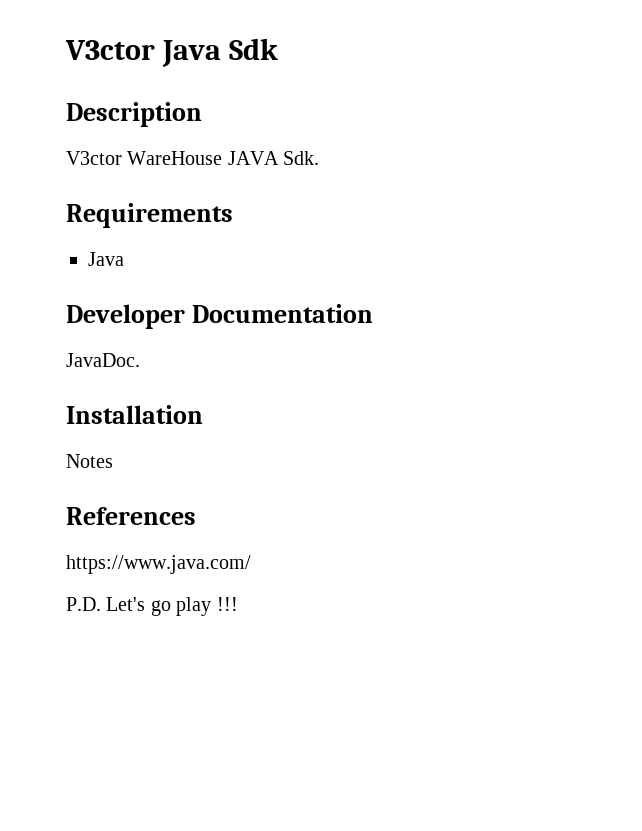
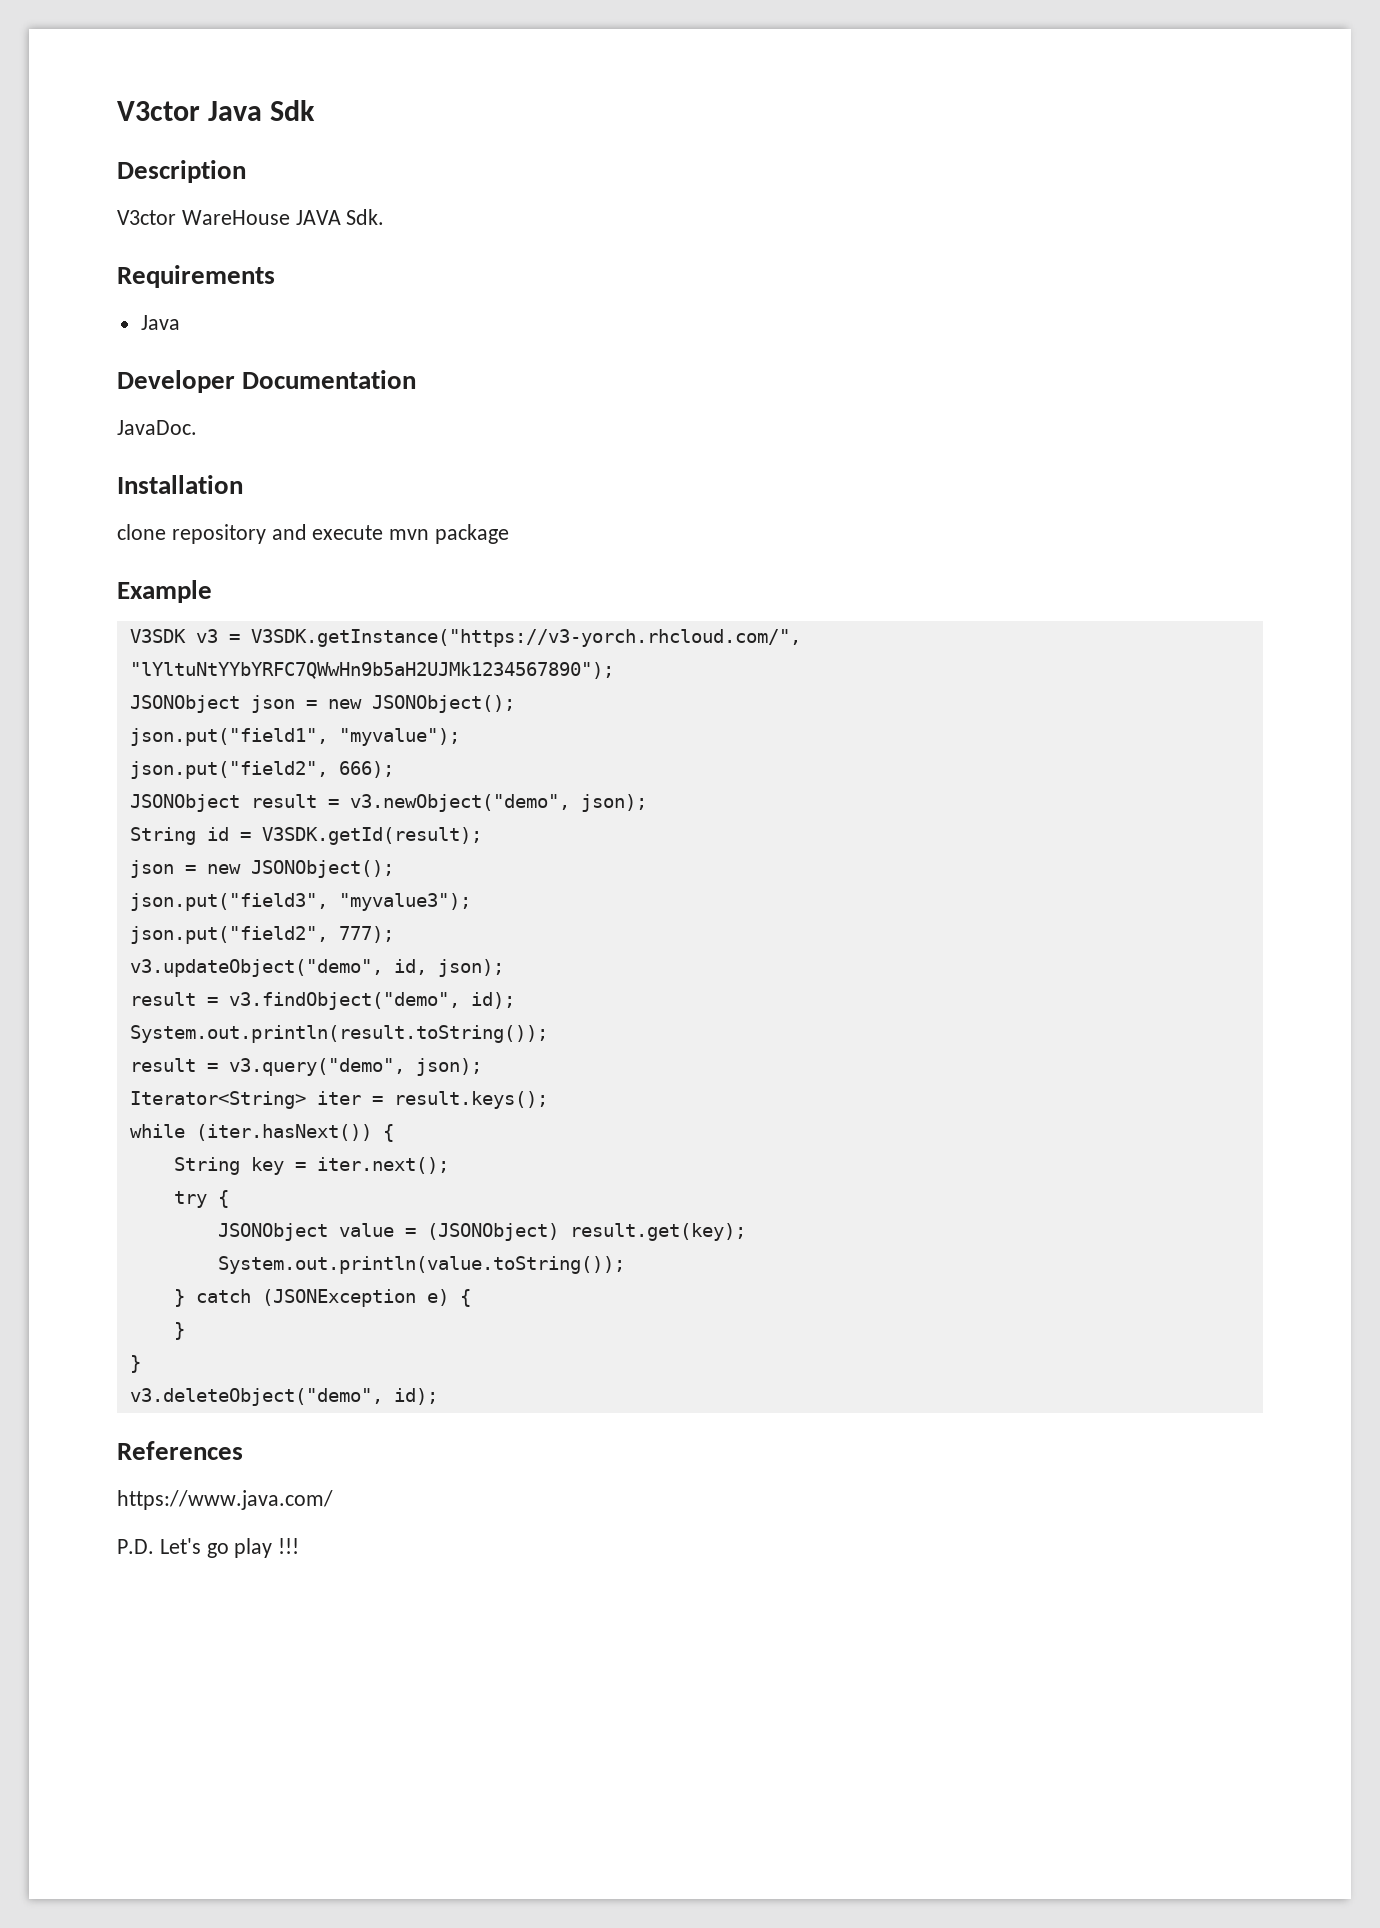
[66,454,113,468] Notes -> [117,524,510,544] [117,580,212,603] [129,629,801,647] [129,662,614,679] [129,695,515,713] [129,728,460,746] [129,761,394,779] [129,794,647,812] [129,827,482,845] [129,860,394,878] [129,893,471,911] [129,926,394,944] [129,959,504,977] [129,992,515,1010] [129,1025,548,1043] [129,1058,482,1076] [129,1091,548,1109] [129,1124,394,1142] [173,1157,449,1175] [173,1190,229,1208] [217,1223,746,1241] [217,1256,625,1274] [173,1289,471,1307] [173,1322,185,1340] [129,1355,141,1373] [129,1388,438,1406] clone repository and execute mvn package // Example // V3SDK v3 = V3SDK.getInstance("https://v3-yorch.rhcloud.com/", "lYltuNtYYbYRFC7QWwHn9b5aH2UJMk1234567890"); // JSONObject json = new JSONObject(); // json.put("field1", "myvalue"); // json.put("field2", 666); // JSONObject result = v3.newObject("demo", json); // String id = V3SDK.getId(result); // json = new JSONObject(); // json.put("field3", "myvalue3"); // json.put("field2", 777); // v3.updateObject("demo", id, json); // result = v3.findObject("demo", id); // System.out.println(result.toString()); // result = v3.query("demo", json); // Iterator<String> iter = result.keys(); // while (iter.hasNext()) { // String key = iter.next(); // try { // JSONObject value = (JSONObject) result.get(key); // System.out.println(value.toString()); // } catch (JSONException e) { // } // } // v3.deleteObject("demo", id);

